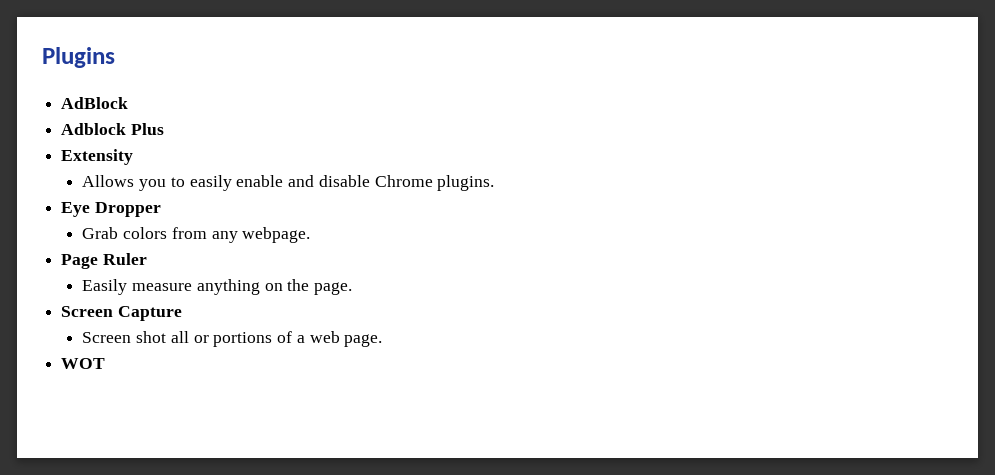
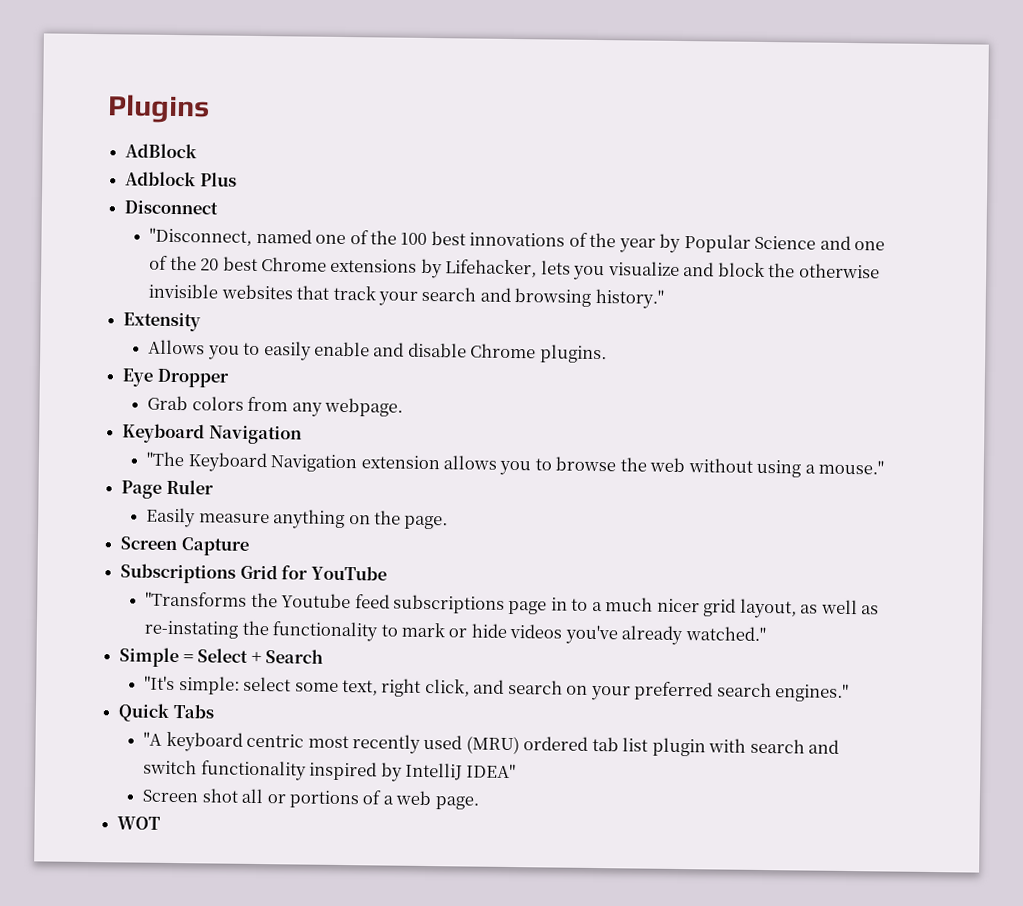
(164, 129) none -> [124,200,219,215] [149,227,886,254] [149,255,880,281] [148,283,664,309] // Disconnect // "Disconnect, named one of the 100 best innovations of the year by Popular Science and one of the 20 best Chrome extensions by Lifehacker, lets you visualize and block the otherwise invisible websites that track your search and browsing history."
(311, 235) none -> [122,423,302,445] [146,451,885,478] // Keyboard Navigation // "The Keyboard Navigation extension allows you to browse the web without using a mouse."
(182, 313) none -> [120,563,387,584] [145,591,880,619] [144,620,766,646] [119,647,323,668] [144,675,850,703] [118,703,214,722] [143,731,840,757] [143,759,517,782] // Subscriptions Grid for YouTube // "Transforms the Youtube feed subscriptions page in to a much nicer grid layout, as well as re-instating the functionality to mark or hide videos you've already watched." // Simple = Select + Search // "It's simple: select some text, right click, and search on your preferred search engines." // Quick Tabs // "A keyboard centric most recently used (MRU) ordered tab list plugin with search and switch functionality inspired by IntelliJ IDEA"

